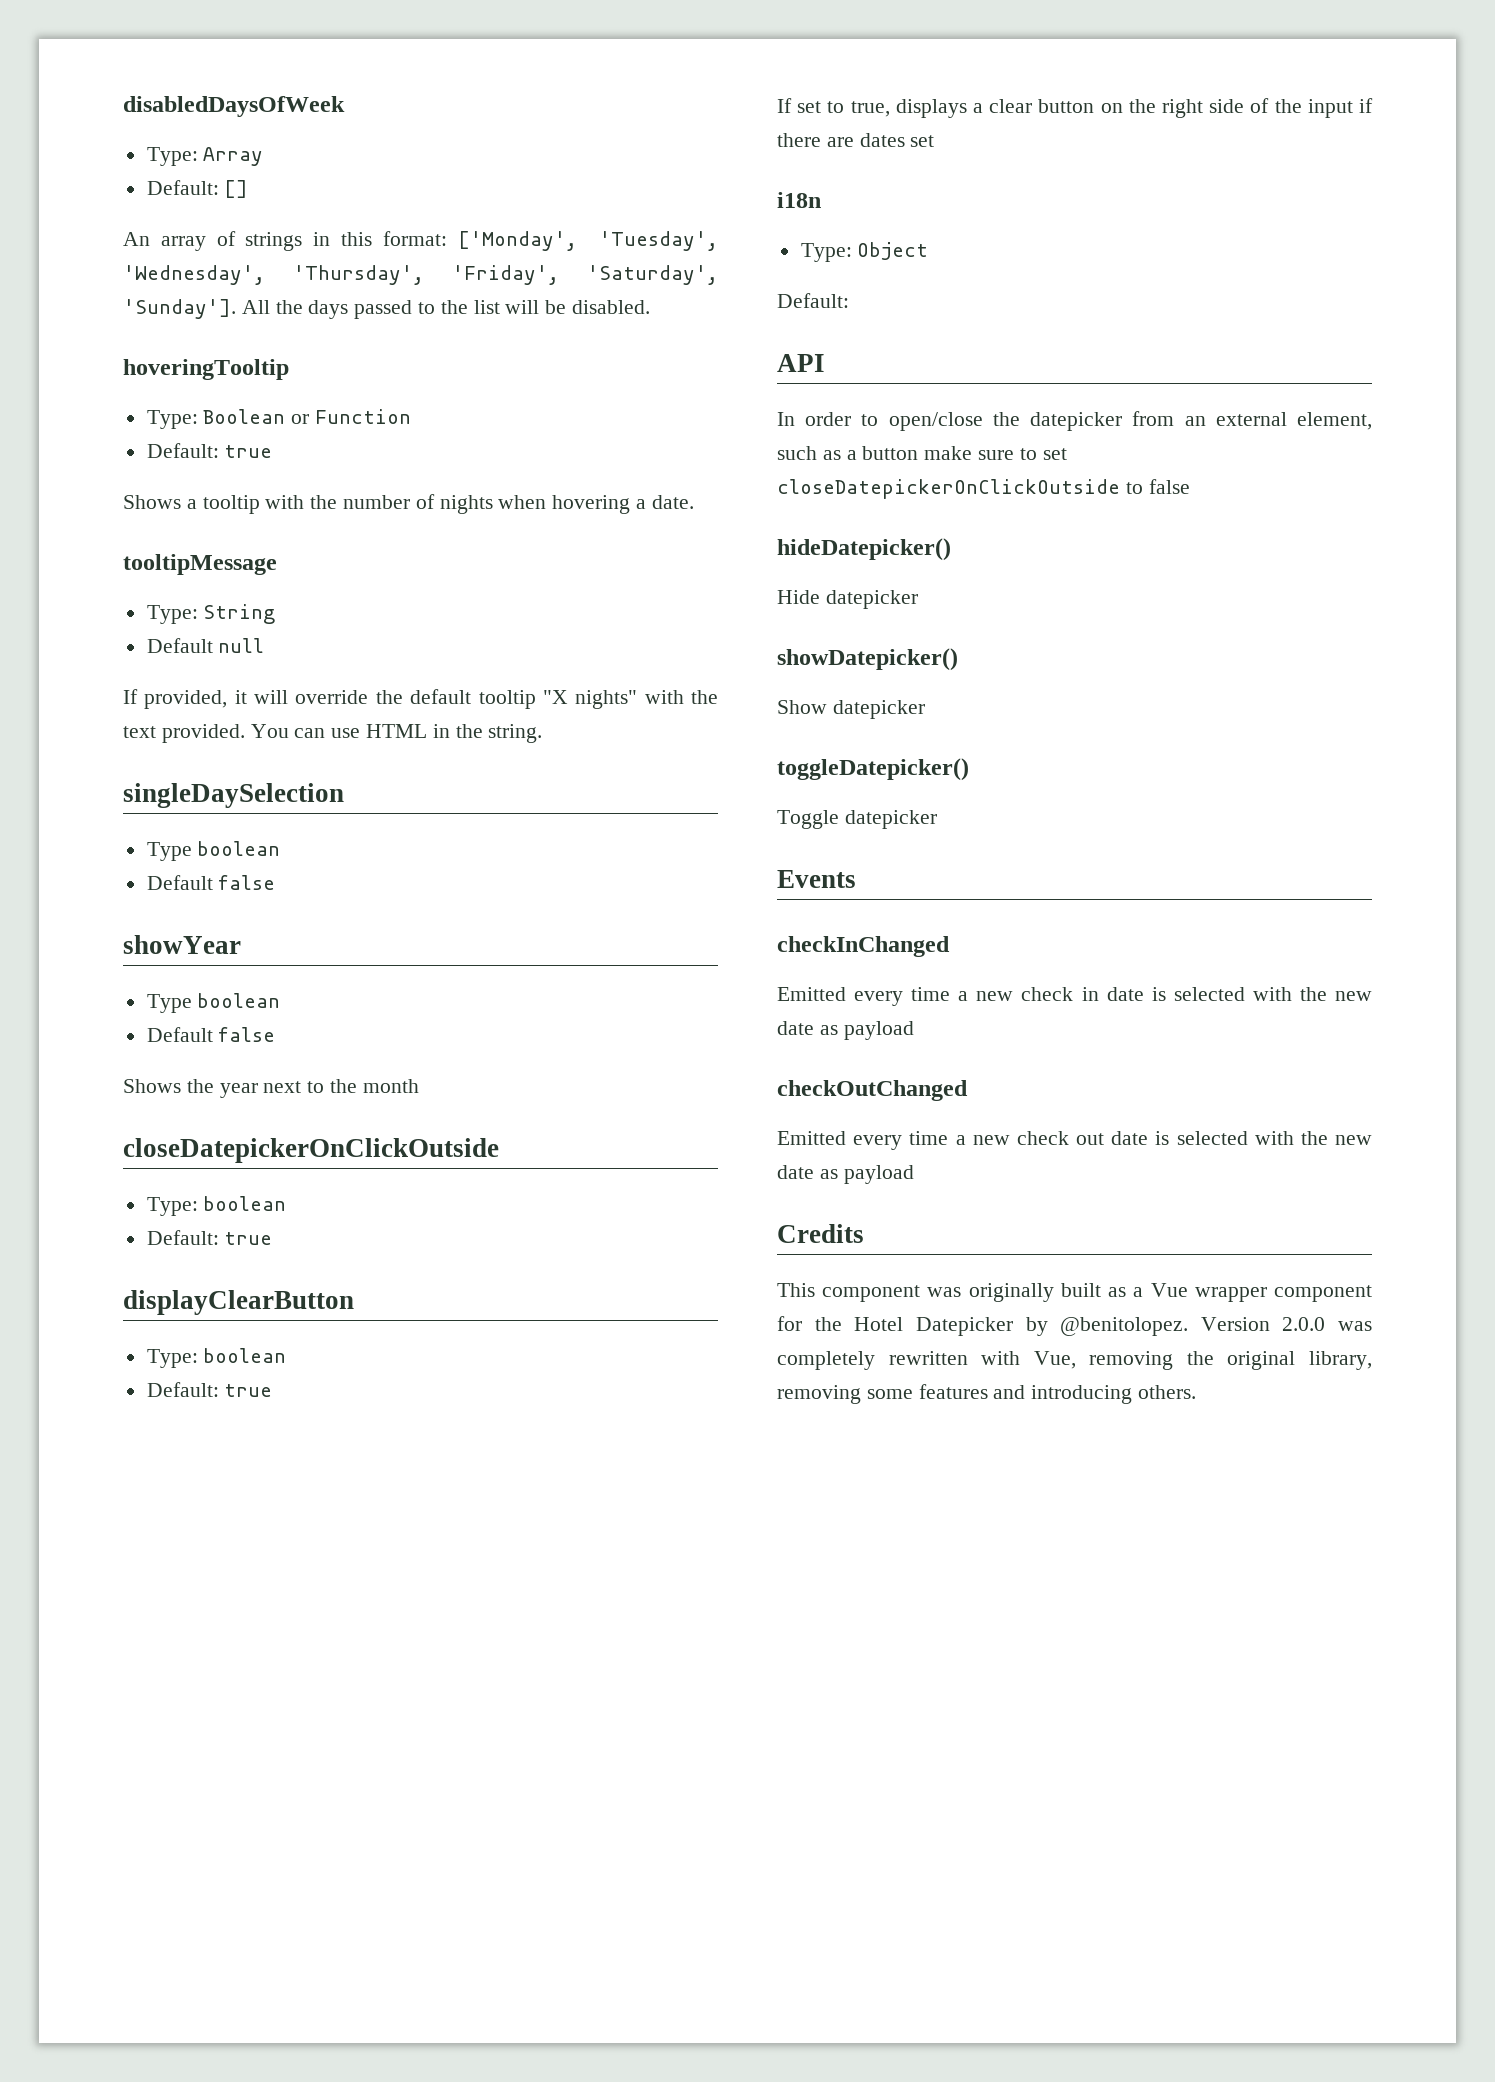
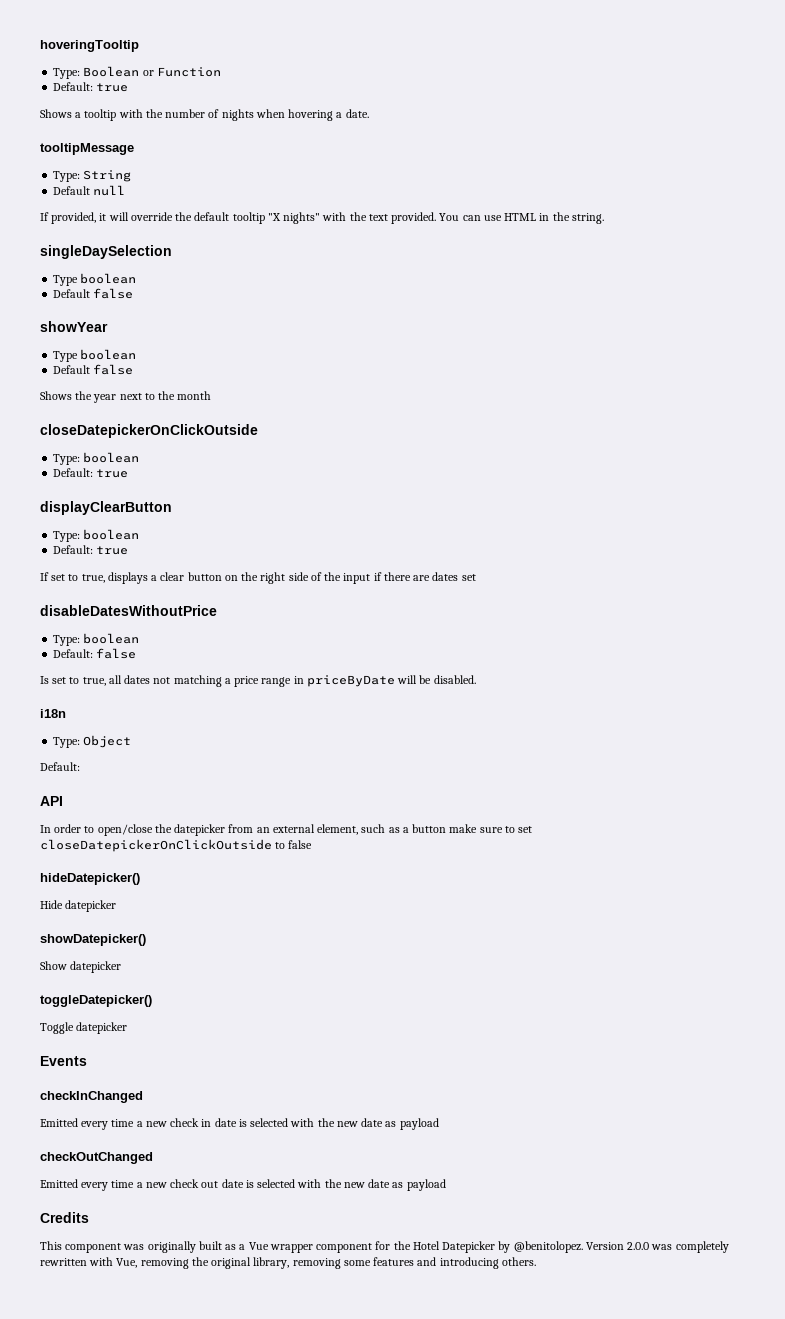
[123,96,345,117] [146,147,264,166] [146,180,249,198] [123,231,718,251] [123,265,718,285] [123,299,651,319] disabledDaysOfWeek // Type: Array // Default: [] // An array of strings in this format: ['Monday', 'Tuesday', 'Wednesday', 'Thursday', 'Friday', 'Saturday', 'Sunday']. All the days passed to the list will be disabled. // -> (40, 46) none
(935, 141) none -> [40,605,217,616] [53,633,140,646] [53,648,137,659] [40,675,476,687] // disableDatesWithoutPrice // Type: boolean // Default: false // Is set to true, all dates not matching a price range in priceByDate will be disabled.

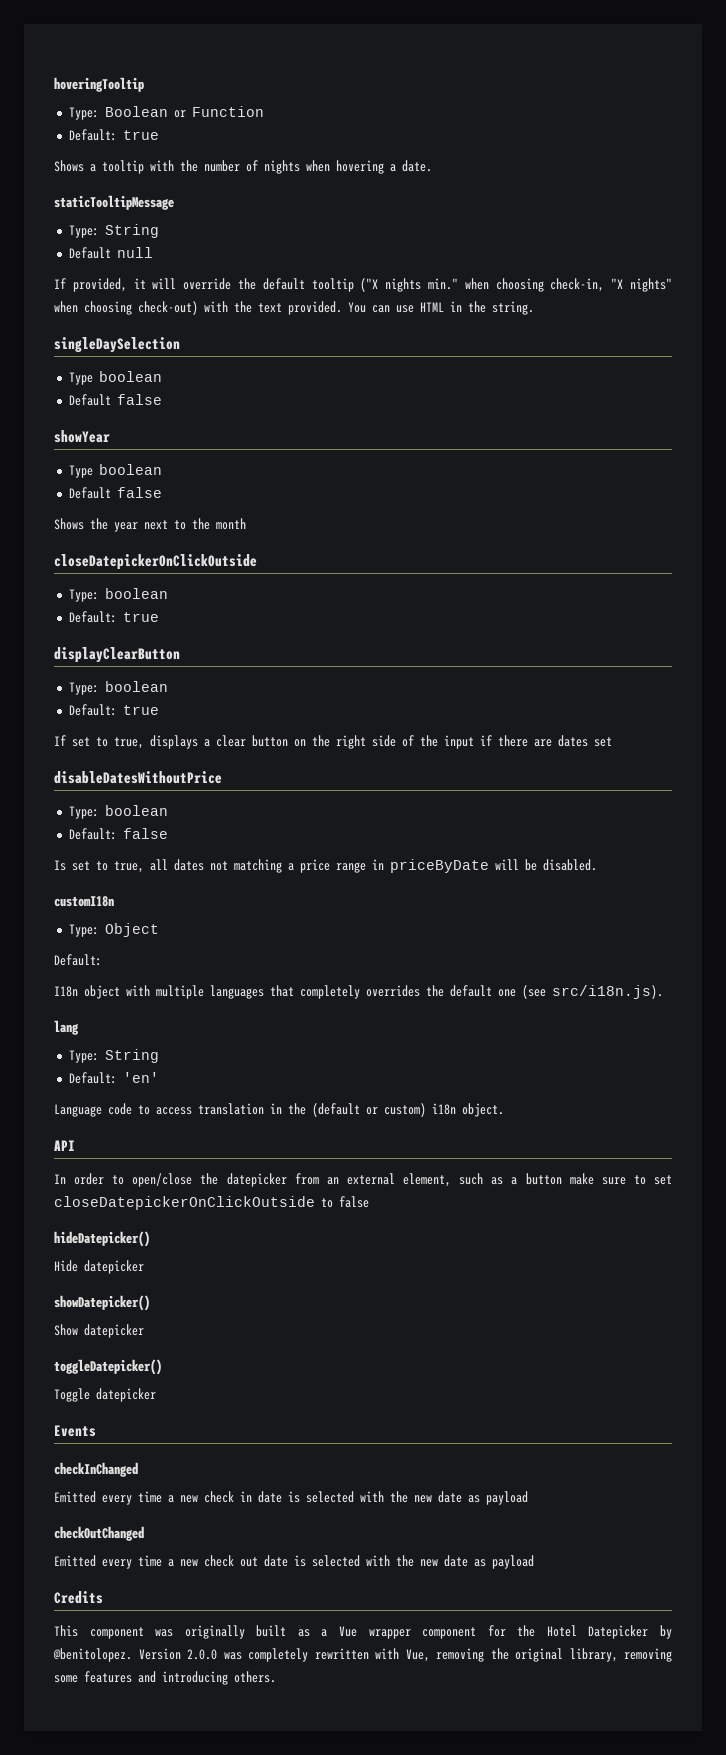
[40,143,134,155] tooltipMessage -> [54,195,174,210] staticTooltipMessage
[267,212,321,224] "X nights" -> [360,278,672,292] [54,301,198,315] ("X nights min." when choosing check-in, "X nights" when choosing check-out)
[40,709,66,718] i18n -> [54,896,114,907] customI18n
(80, 766) none -> [54,985,663,999] [54,1020,79,1035] [68,1049,159,1063] [68,1072,159,1084] [54,1103,504,1117] // I18n object with multiple languages that completely overrides the default one (see src/i18n.js). // lang // Type: String // Default: 'en' // Language code to access translation in the (default or custom) i18n object.

